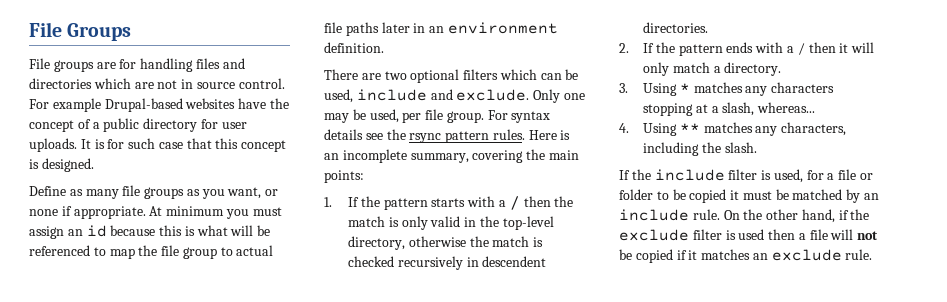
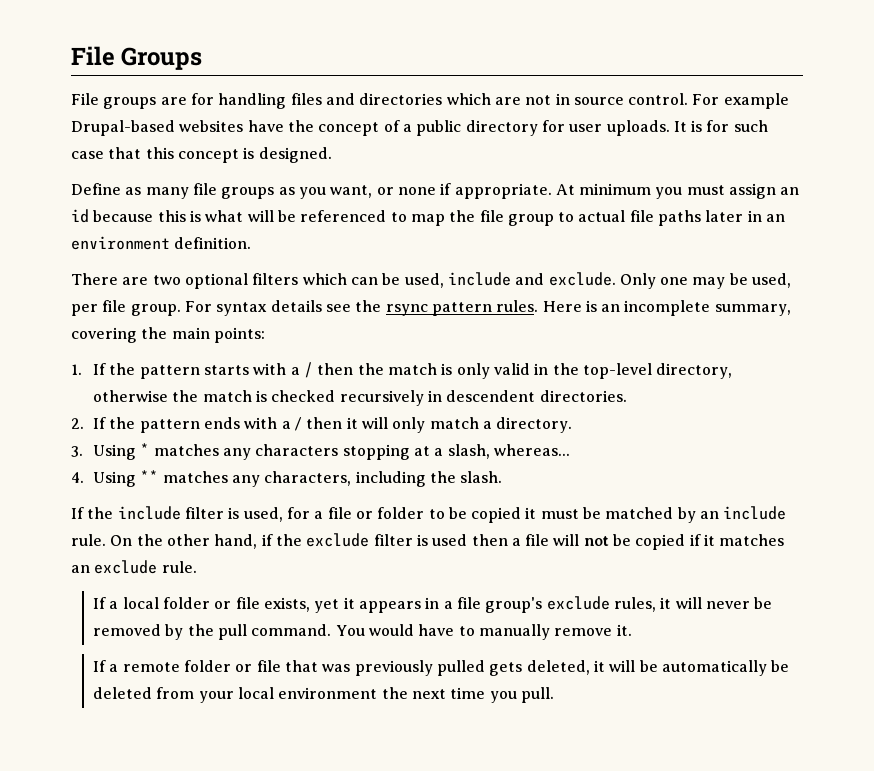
(873, 254) none -> [93,596,773,613] [93,624,632,640] [93,660,790,676] [93,687,555,703] // If a local folder or file exists, yet it appears in a file group's exclude rules, it will never be removed by the pull command. You would have to manually remove it. // If a remote folder or file that was previously pulled gets deleted, it will be automatically be deleted from your local environment the next time you pull.

